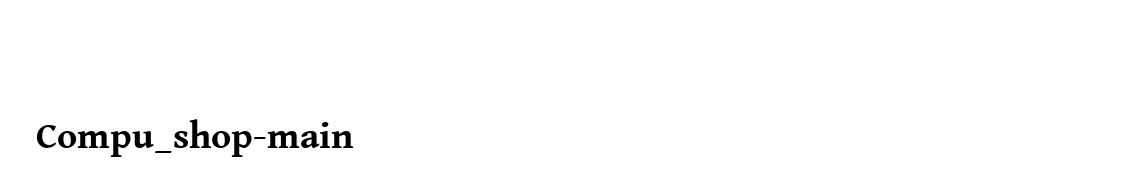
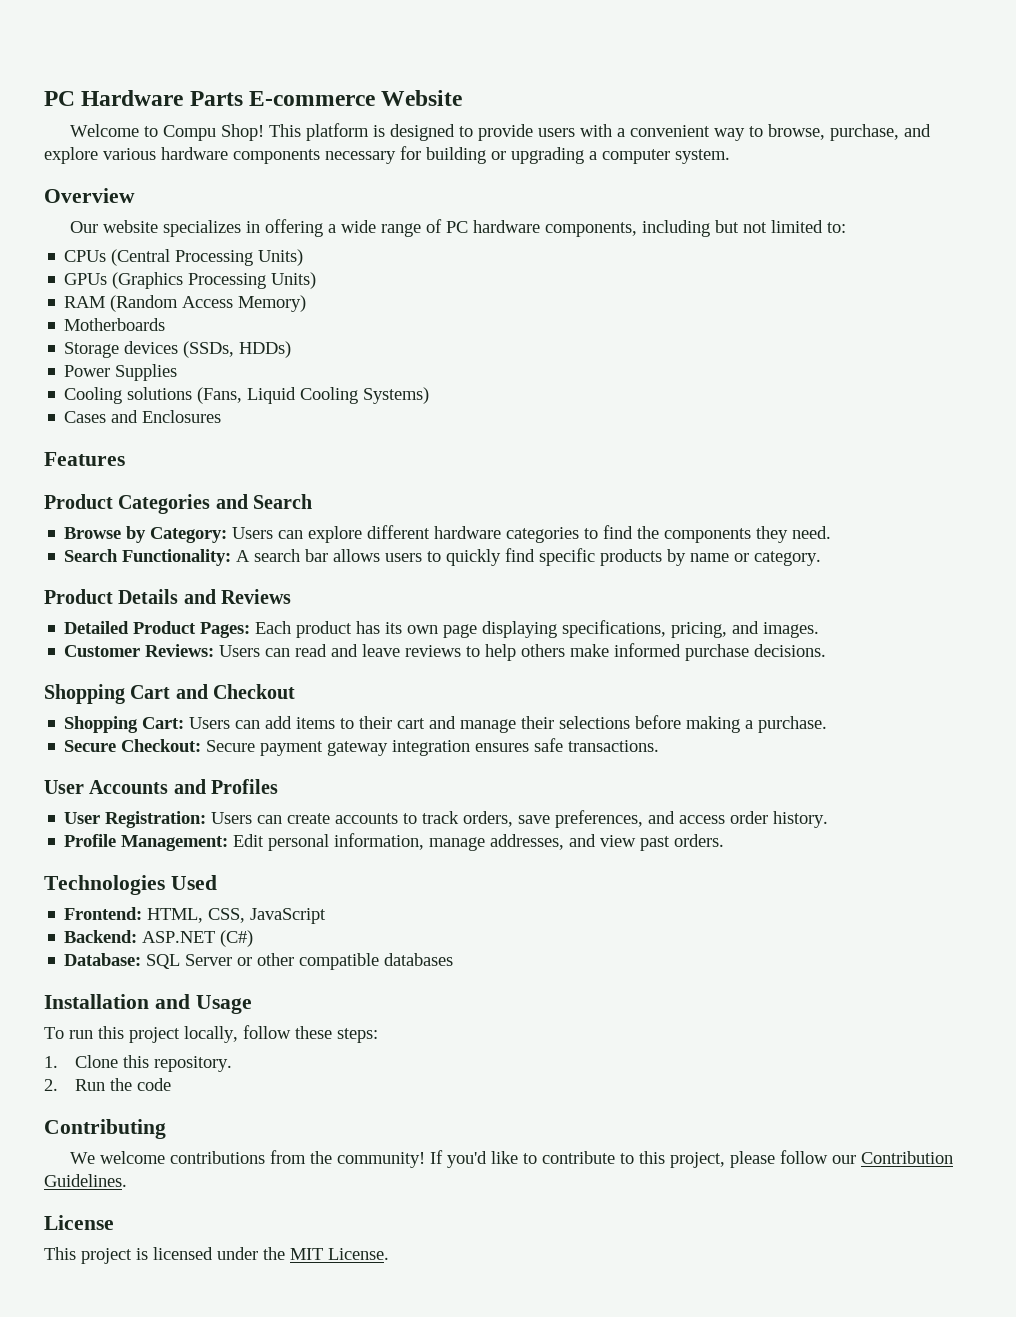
[36,119,354,157] Compu_shop-main -> [44,90,463,106] [69,123,931,141] [44,146,730,164] [44,188,135,203] [69,219,846,237] [64,249,304,266] [64,272,317,289] [64,295,307,312] [64,318,166,331] [64,341,292,358] [64,364,178,381] [64,387,430,404] [64,410,222,423] [44,452,125,466] [44,494,313,514] [64,525,832,543] [64,548,822,566] [44,589,292,604] [64,620,820,638] [64,643,827,661] [44,684,296,704] [64,715,828,733] [64,738,660,756] [44,779,279,794] [64,810,829,828] [64,833,725,851] [44,875,217,895] [64,907,327,924] [64,930,254,947] [64,953,454,970] [44,994,252,1014] [44,1025,378,1043] [44,1055,233,1072] [44,1078,172,1091] [44,1119,166,1139] [69,1150,953,1168] [44,1174,127,1187] [44,1215,114,1230] [44,1247,389,1264] PC Hardware Parts E-commerce Website // Welcome to Compu Shop! This platform is designed to provide users with a convenient way to browse, purchase, and explore various hardware components necessary for building or upgrading a computer system. // Overview // Our website specializes in offering a wide range of PC hardware components, including but not limited to: // CPUs (Central Processing Units) // GPUs (Graphics Processing Units) // RAM (Random Access Memory) // Motherboards // Storage devices (SSDs, HDDs) // Power Supplies // Cooling solutions (Fans, Liquid Cooling Systems) // Cases and Enclosures // Features // Product Categories and Search // Browse by Category: Users can explore different hardware categories to find the components they need. // Search Functionality: A search bar allows users to quickly find specific products by name or category. // Product Details and Reviews // Detailed Product Pages: Each product has its own page displaying specifications, pricing, and images. // Customer Reviews: Users can read and leave reviews to help others make informed purchase decisions. // Shopping Cart and Checkout // Shopping Cart: Users can add items to their cart and manage their selections before making a purchase. // Secure Checkout: Secure payment gateway integration ensures safe transactions. // User Accounts and Profiles // User Registration: Users can create accounts to track orders, save preferences, and access order history. // Profile Management: Edit personal information, manage addresses, and view past orders. // Technologies Used // Frontend: HTML, CSS, JavaScript // Backend: ASP.NET (C#) // Database: SQL Server or other compatible databases // Installation and Usage // To run this project locally, follow these steps: // 1. Clone this repository. // 2. Run the code // Contributing // We welcome contributions from the community! If you'd like to contribute to this project, please follow our Contribution Guidelines. // License // This project is licensed under the MIT License.

